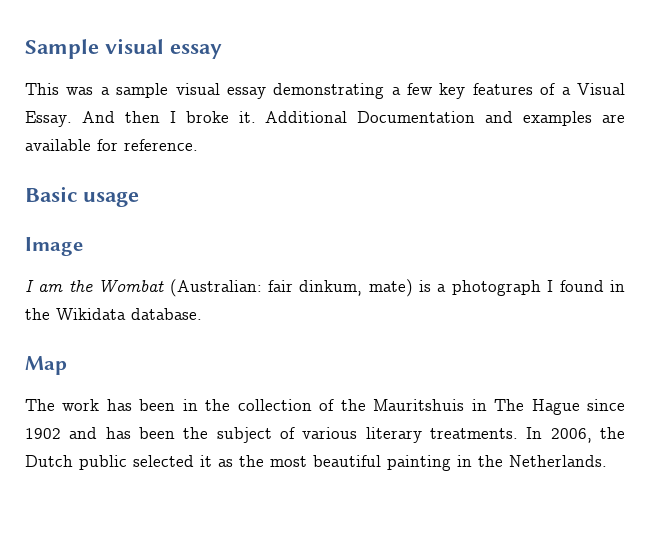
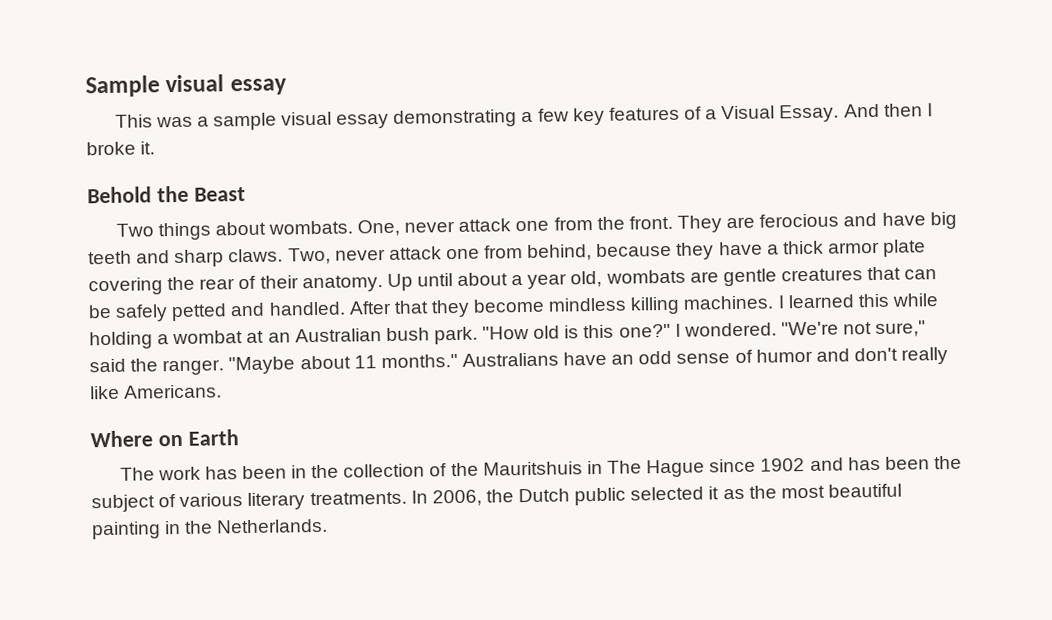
[265,111,625,126] [25,139,198,151] [25,186,139,207] [25,237,83,256] [25,279,625,297] [25,308,202,320] [25,356,67,375] Additional Documentation and examples are available for reference. // Basic usage // Image // I am the Wombat (Australian: fair dinkum, mate) is a photograph I found in the Wikidata database. // Map -> [87,185,246,204] [115,211,957,241] [88,239,927,268] [88,266,938,296] [88,293,938,322] [89,320,927,350] [89,346,949,376] [90,384,223,400] [90,429,239,448] // Behold the Beast // Two things about wombats. One, never attack one from the front. They are ferocious and have big teeth and sharp claws. Two, never attack one from behind, because they have a thick armor plate covering the rear of their anatomy. Up until about a year old, wombats are gentle creatures that can be safely petted and handled. After that they become mindless killing machines. I learned this while holding a wombat at an Australian bush park. "How old is this one?" I wondered. "We're not sure," said the ranger. "Maybe about 11 months." Australians have an odd sense of humor and don't really like Americans. // Where on Earth

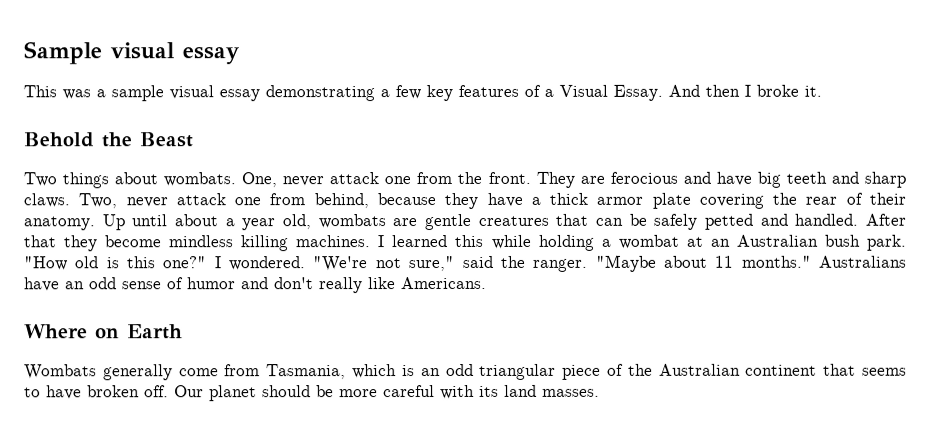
[119,455,962,481] [91,483,902,513] [91,518,329,540] The work has been in the collection of the Mauritshuis in The Hague since 1902 and has been the subject of various literary treatments. In 2006, the Dutch public selected it as the most beautiful painting in the Netherlands. -> [24,363,907,381] [24,384,600,402] Wombats generally come from Tasmania, which is an odd triangular piece of the Australian continent that seems to have broken off. Our planet should be more careful with its land masses.

